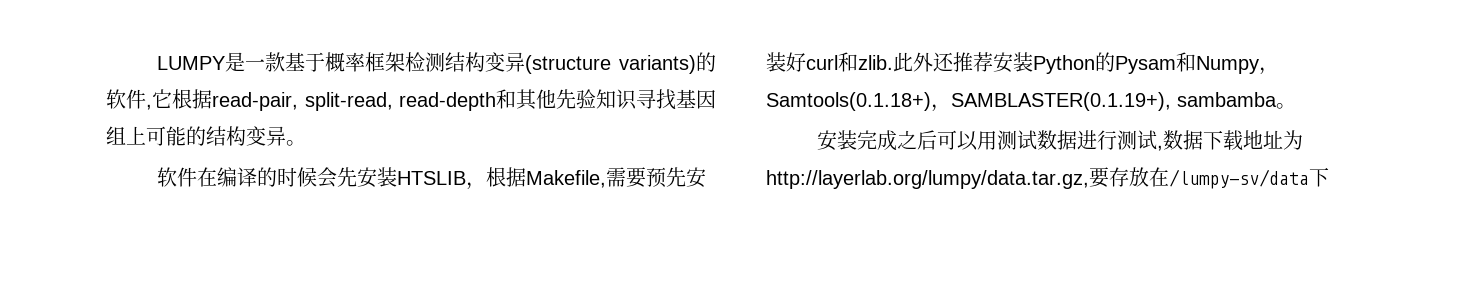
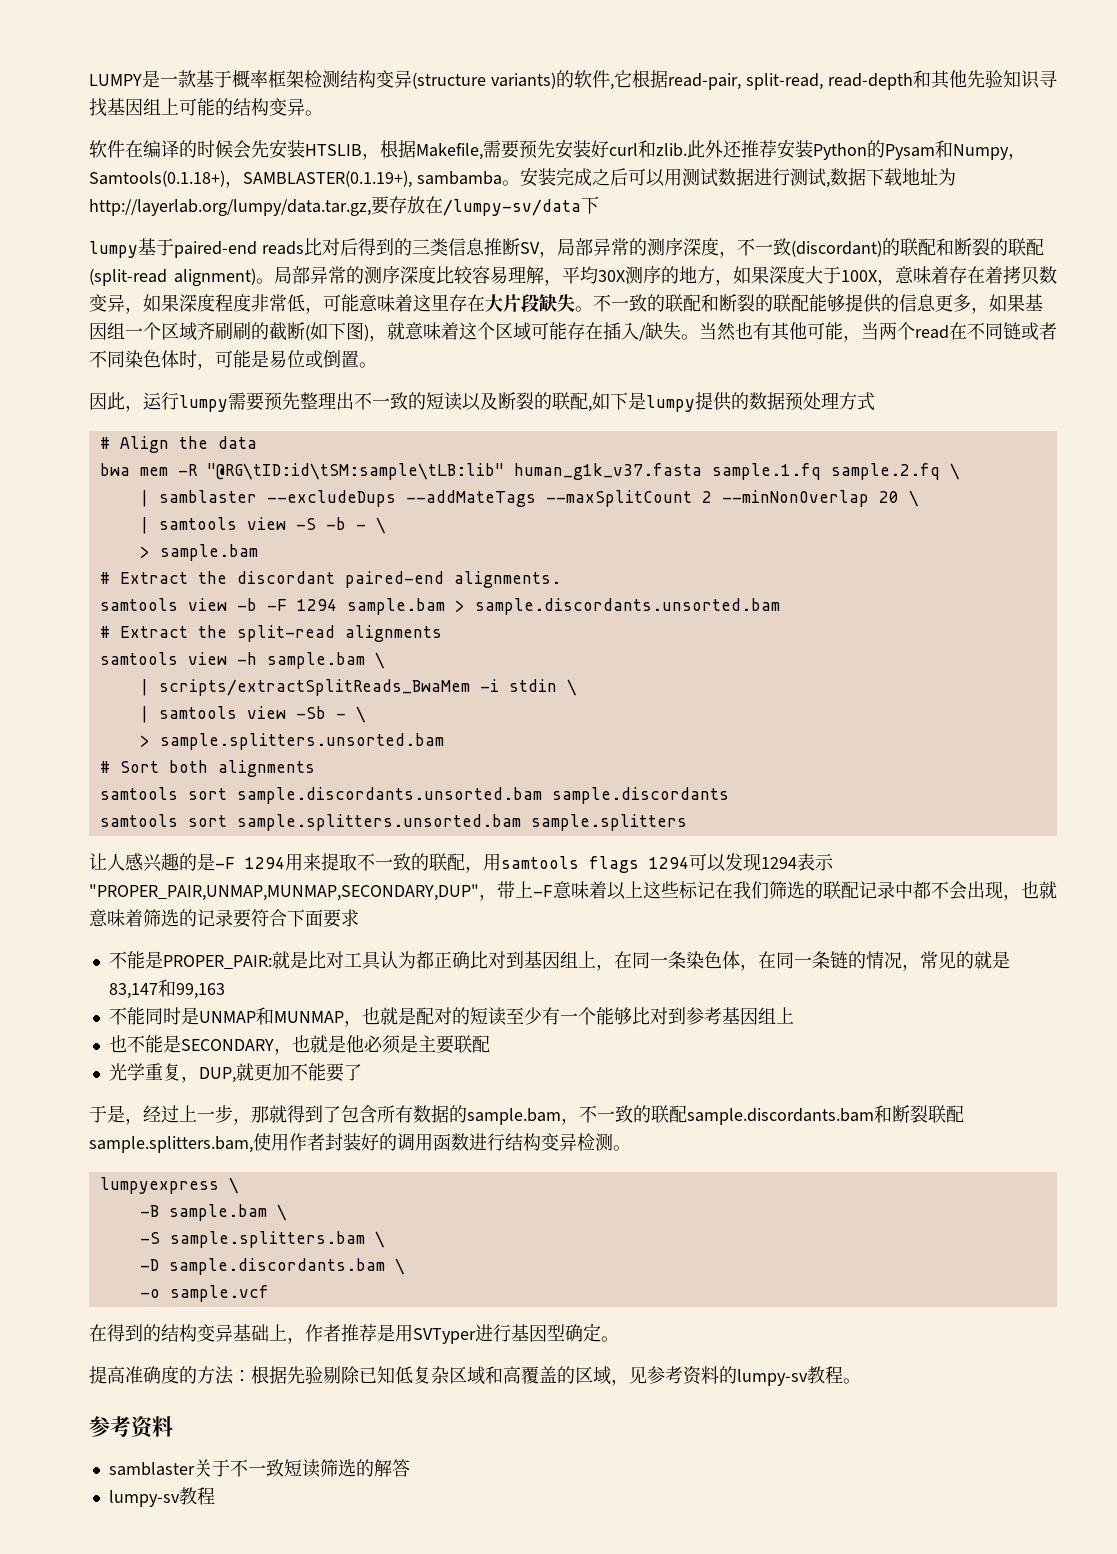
(1296, 106) // -> (520, 183) none
(1329, 177) none -> [89,238,1044,258] [89,266,1057,286] [89,294,1043,314] [89,322,1057,342] [89,350,377,370] [89,392,875,412] [99,436,257,453] [99,463,960,480] [139,490,919,507] [139,517,386,534] [139,544,258,561] [99,571,561,588] [99,598,780,615] [99,625,442,642] [99,652,385,669] [139,679,577,696] [139,706,366,723] [139,733,444,750] [99,760,315,777] [99,787,729,804] [99,814,687,831] [89,853,834,873] [89,881,1057,901] [89,909,359,928] [108,951,1010,971] [108,979,225,999] [108,1007,794,1027] [108,1035,490,1055] [108,1063,362,1083] [89,1105,964,1125] [89,1133,631,1153] [99,1177,239,1194] [139,1204,287,1221] [139,1231,385,1248] [139,1258,405,1275] [139,1285,269,1302] [89,1323,619,1344] [89,1366,861,1386] [89,1416,173,1439] [108,1459,410,1478] [108,1487,215,1507] // lumpy基于paired-end reads比对后得到的三类信息推断SV，局部异常的测序深度，不一致(discordant)的联配和断裂的联配(split-read alignment)。局部异常的测序深度比较容易理解，平均30X测序的地方，如果深度大于100X，意味着存在着拷贝数变异，如果深度程度非常低，可能意味着这里存在大片段缺失。不一致的联配和断裂的联配能够提供的信息更多，如果基因组一个区域齐刷刷的截断(如下图)，就意味着这个区域可能存在插入/缺失。当然也有其他可能，当两个read在不同链或者不同染色体时，可能是易位或倒置。 // 因此，运行lumpy需要预先整理出不一致的短读以及断裂的联配,如下是lumpy提供的数据预处理方式 // # Align the data // bwa mem -R "@RG\tID:id\tSM:sample\tLB:lib" human_g1k_v37.fasta sample.1.fq sample.2.fq \ // | samblaster --excludeDups --addMateTags --maxSplitCount 2 --minNonOverlap 20 \ // | samtools view -S -b - \ // > sample.bam // # Extract the discordant paired-end alignments. // samtools view -b -F 1294 sample.bam > sample.discordants.unsorted.bam // # Extract the split-read alignments // samtools view -h sample.bam \ // | scripts/extractSplitReads_BwaMem -i stdin \ // | samtools view -Sb - \ // > sample.splitters.unsorted.bam // # Sort both alignments // samtools sort sample.discordants.unsorted.bam sample.discordants // samtools sort sample.splitters.unsorted.bam sample.splitters // 让人感兴趣的是-F 1294用来提取不一致的联配，用samtools flags 1294可以发现1294表示"PROPER_PAIR,UNMAP,MUNMAP,SECONDARY,DUP"，带上-F意味着以上这些标记在我们筛选的联配记录中都不会出现，也就意味着筛选的记录要符合下面要求 // 不能是PROPER_PAIR:就是比对工具认为都正确比对到基因组上，在同一条染色体，在同一条链的情况，常见的就是83,147和99,163 // 不能同时是UNMAP和MUNMAP，也就是配对的短读至少有一个能够比对到参考基因组上 // 也不能是SECONDARY，也就是他必须是主要联配 // 光学重复，DUP,就更加不能要了 // 于是，经过上一步，那就得到了包含所有数据的sample.bam，不一致的联配sample.discordants.bam和断裂联配sample.splitters.bam,使用作者封装好的调用函数进行结构变异检测。 // lumpyexpress \ // -B sample.bam \ // -S sample.splitters.bam \ // -D sample.discordants.bam \ // -o sample.vcf // 在得到的结构变异基础上，作者推荐是用SVTyper进行基因型确定。 // 提高准确度的方法：根据先验剔除已知低复杂区域和高覆盖的区域，见参考资料的lumpy-sv教程。 // 参考资料 // samblaster关于不一致短读筛选的解答 // lumpy-sv教程

